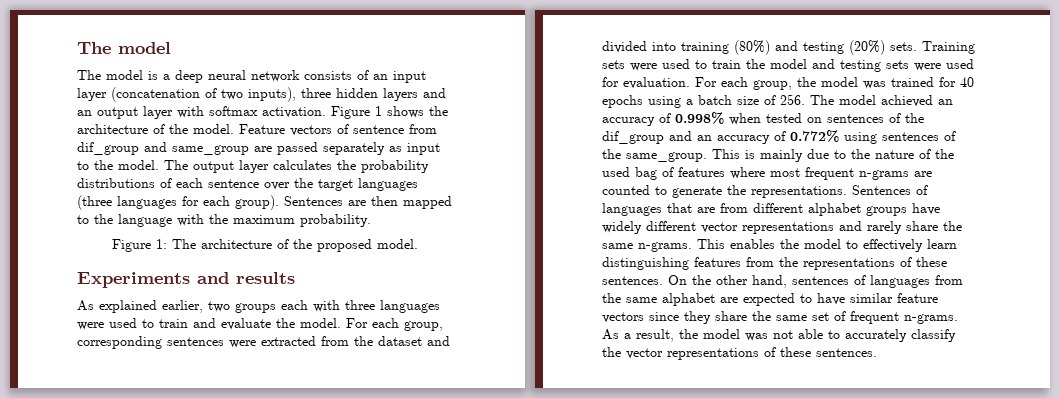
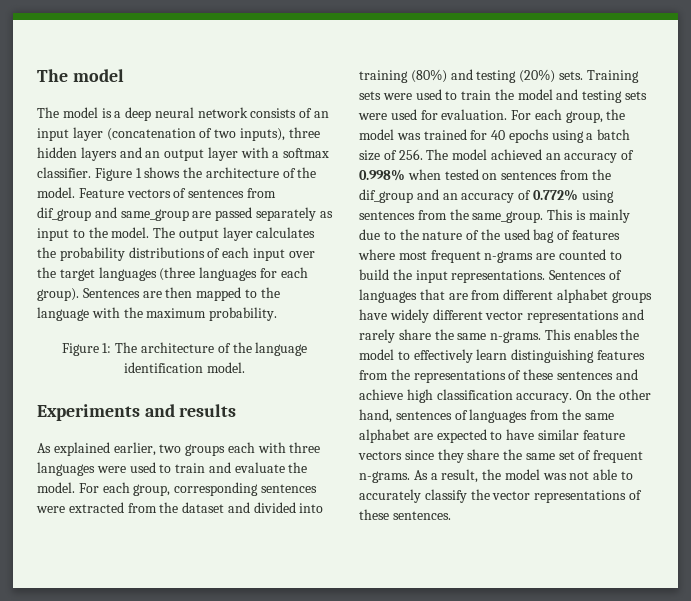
[209,106,326,118] softmax activation. -> [272,148,330,158] [37,167,91,178] a softmax classifier.
[353,125,404,134] sentence -> [188,189,245,198] sentences
[208,179,259,188] sentence -> [252,248,285,261] input
[317,239,372,252] proposed -> [255,342,308,356] [124,362,204,373] language identification
[889,113,901,123] of -> [559,170,589,180] from
[944,131,956,141] of -> [417,210,447,220] from
[672,185,746,198] generate the -> [359,269,448,283] build the input
[602,276,663,285] sentences. -> [556,369,638,380] [359,389,573,403] sentences and achieve high classification accuracy.

